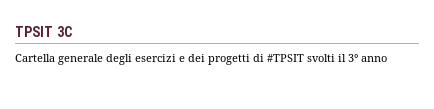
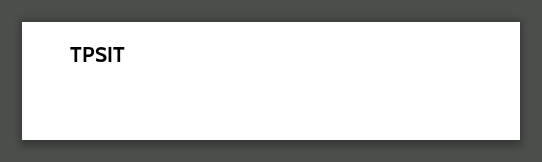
[56,26,72,37] [15,54,387,65] 3C // Cartella generale degli esercizi e dei progetti di #TPSIT svolti il 3° anno -> (125, 54) none

